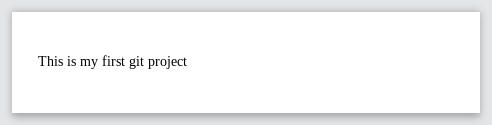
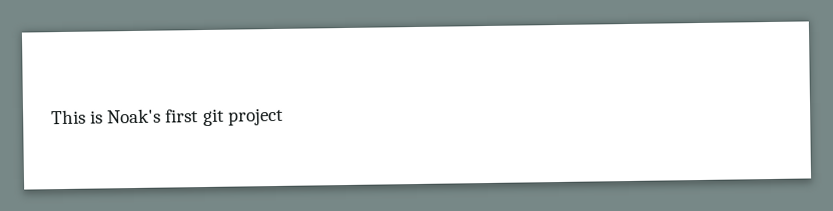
[80,59,98,69] my -> [107,108,162,124] Noak's

